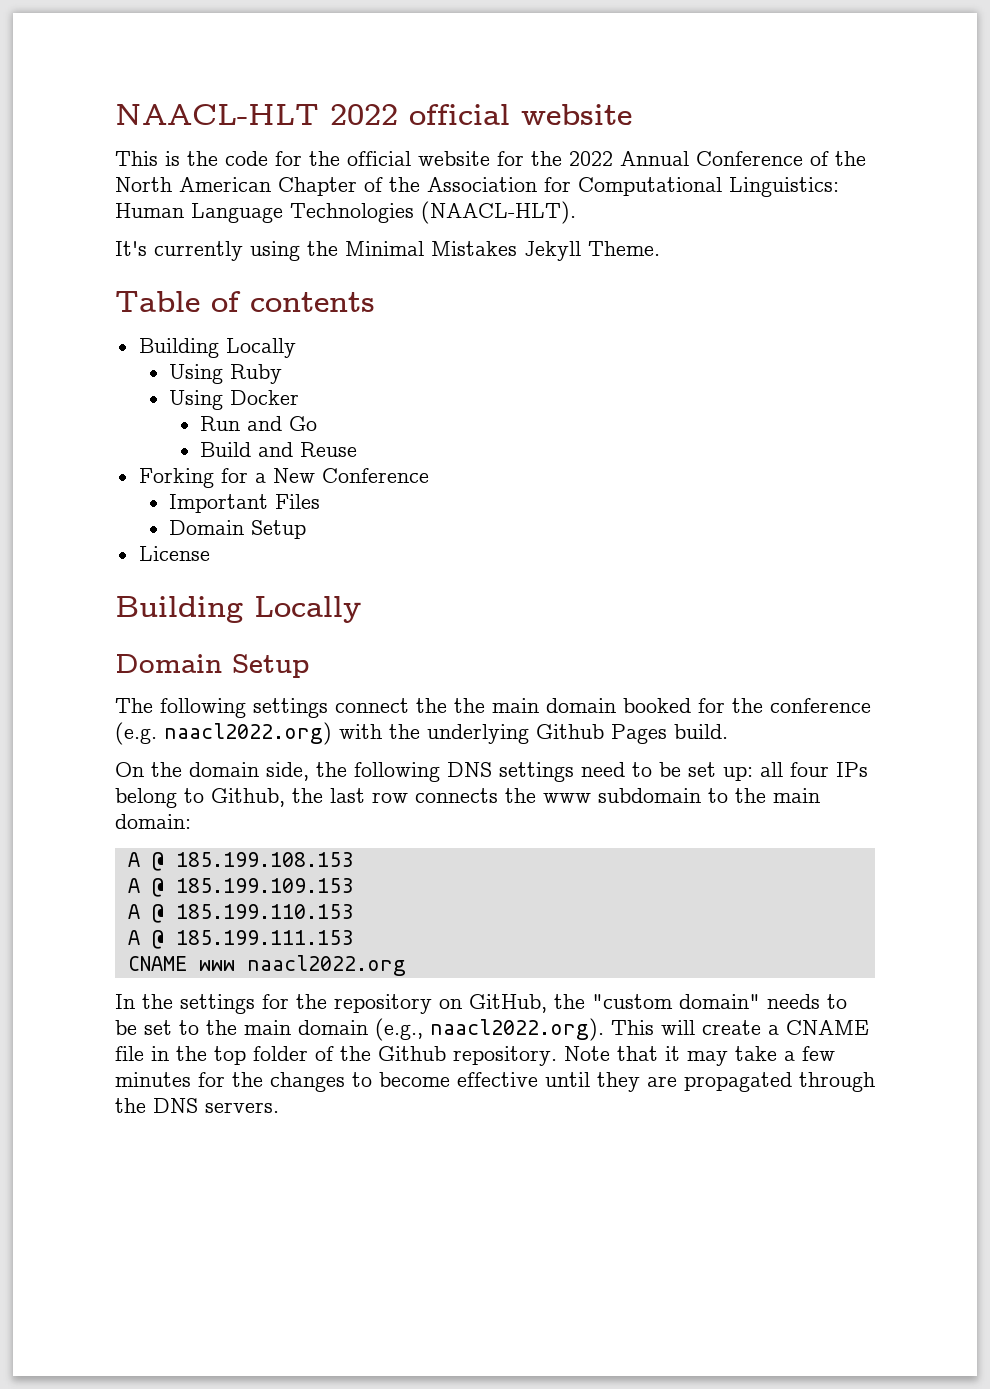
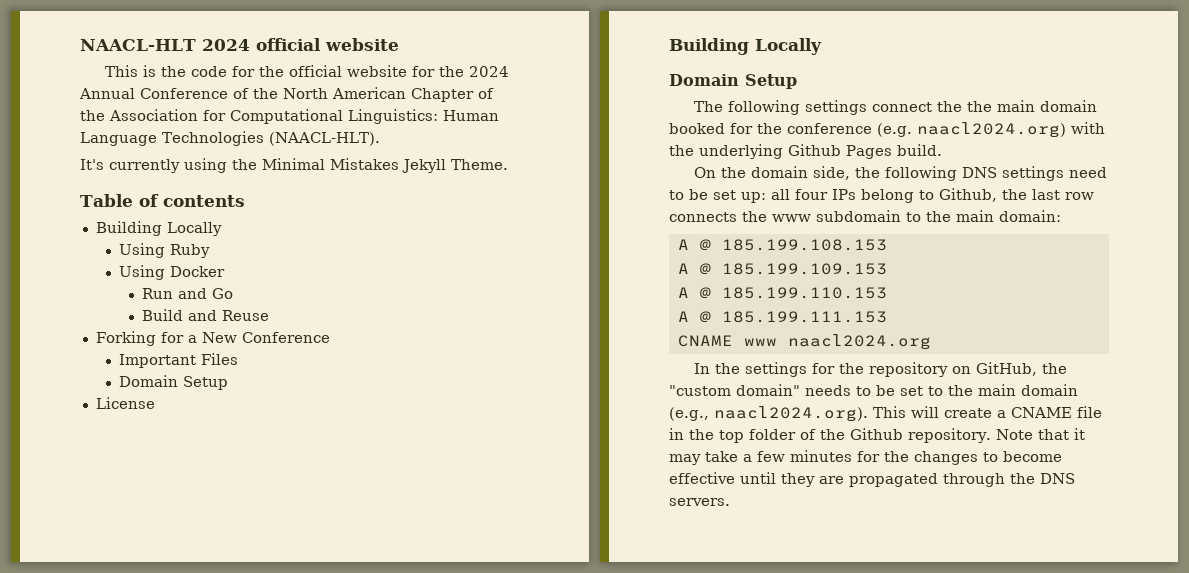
[330,104,398,125] 2022 -> [201,39,250,51] 2024
[569,151,613,166] 2022 -> [469,66,510,77] 2024
[164,722,332,745] naacl2022.org) -> [917,122,1066,138] naacl2024.org)
[246,955,406,976] naacl2022.org -> [787,334,931,350] naacl2024.org
[430,1018,604,1041] naacl2022.org). -> [714,406,868,422] naacl2024.org).

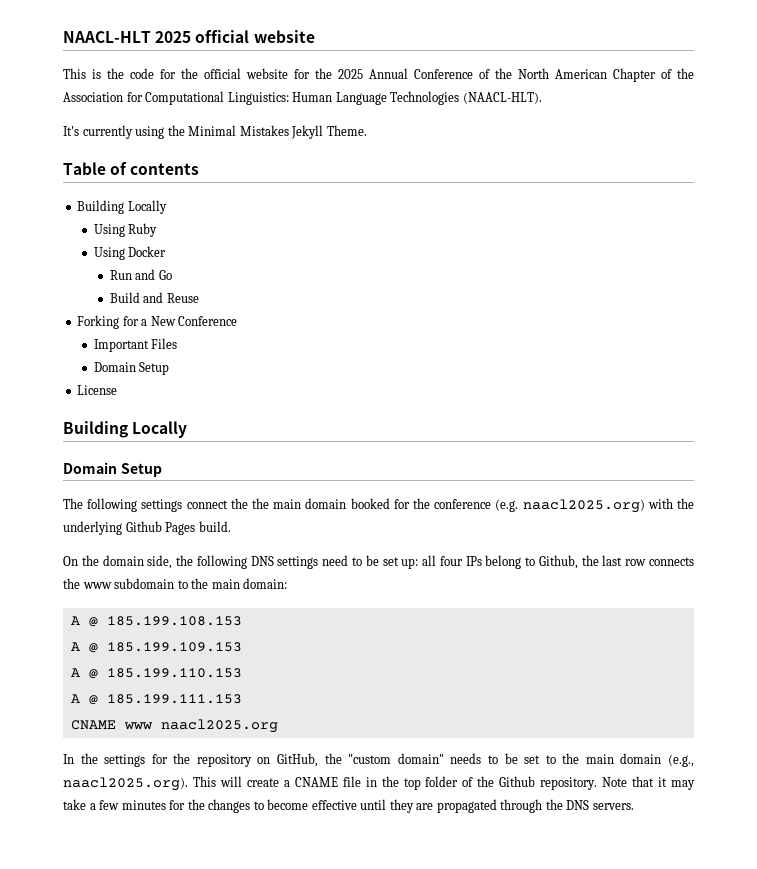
[201,39,250,51] 2024 -> [155,31,192,43] 2025
[469,66,510,77] 2024 -> [338,69,363,79] 2025
[917,122,1066,138] naacl2024.org) -> [522,499,645,513] naacl2025.org)
[787,334,931,350] naacl2024.org -> [160,719,278,733] naacl2025.org
[714,406,868,422] naacl2024.org). -> [63,777,188,791] naacl2025.org).

